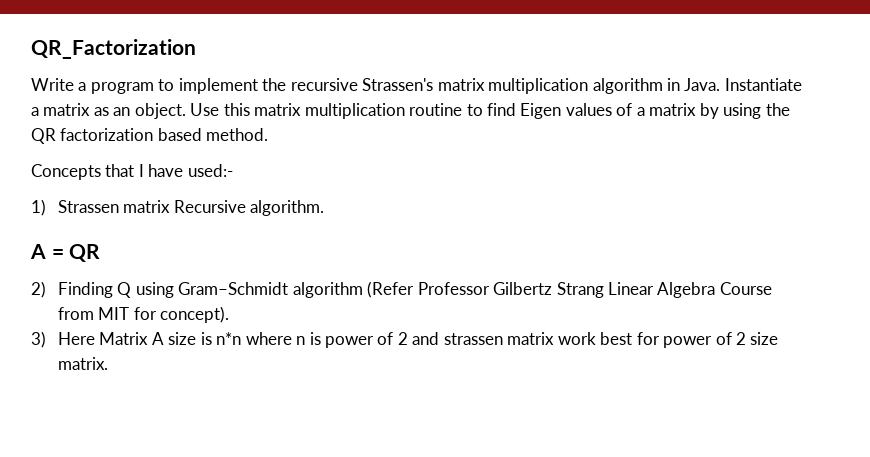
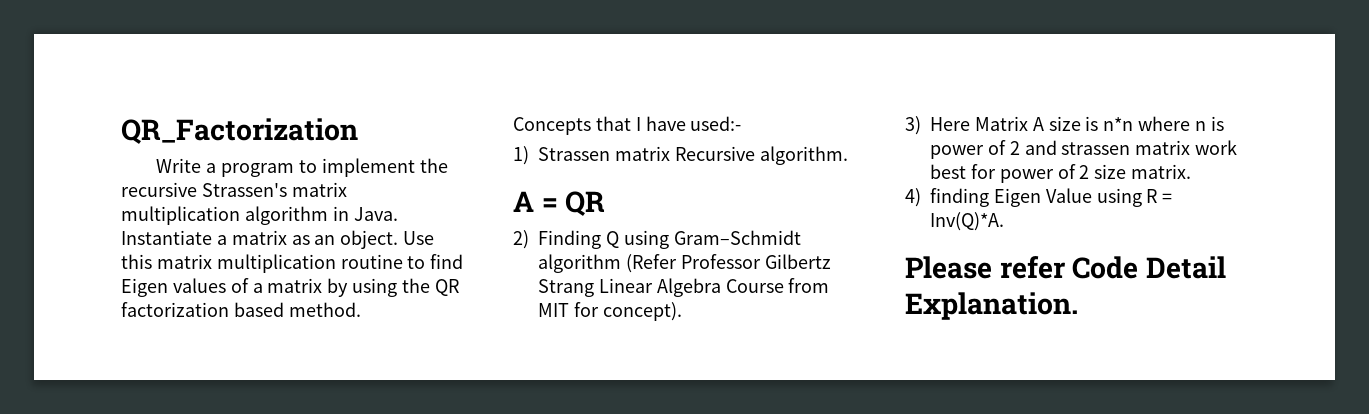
(108, 363) none -> [905,188,1173,207] [930,212,1004,231] [905,256,1227,279] [905,292,1078,320] // 4) finding Eigen Value using R = Inv(Q)*A. // Please refer Code Detail Explanation.

